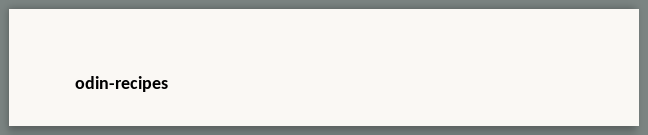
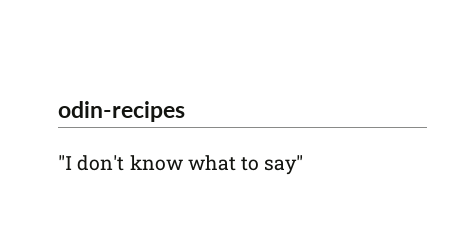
(168, 84) none -> [58,155,304,175] // "I don't know what to say"

